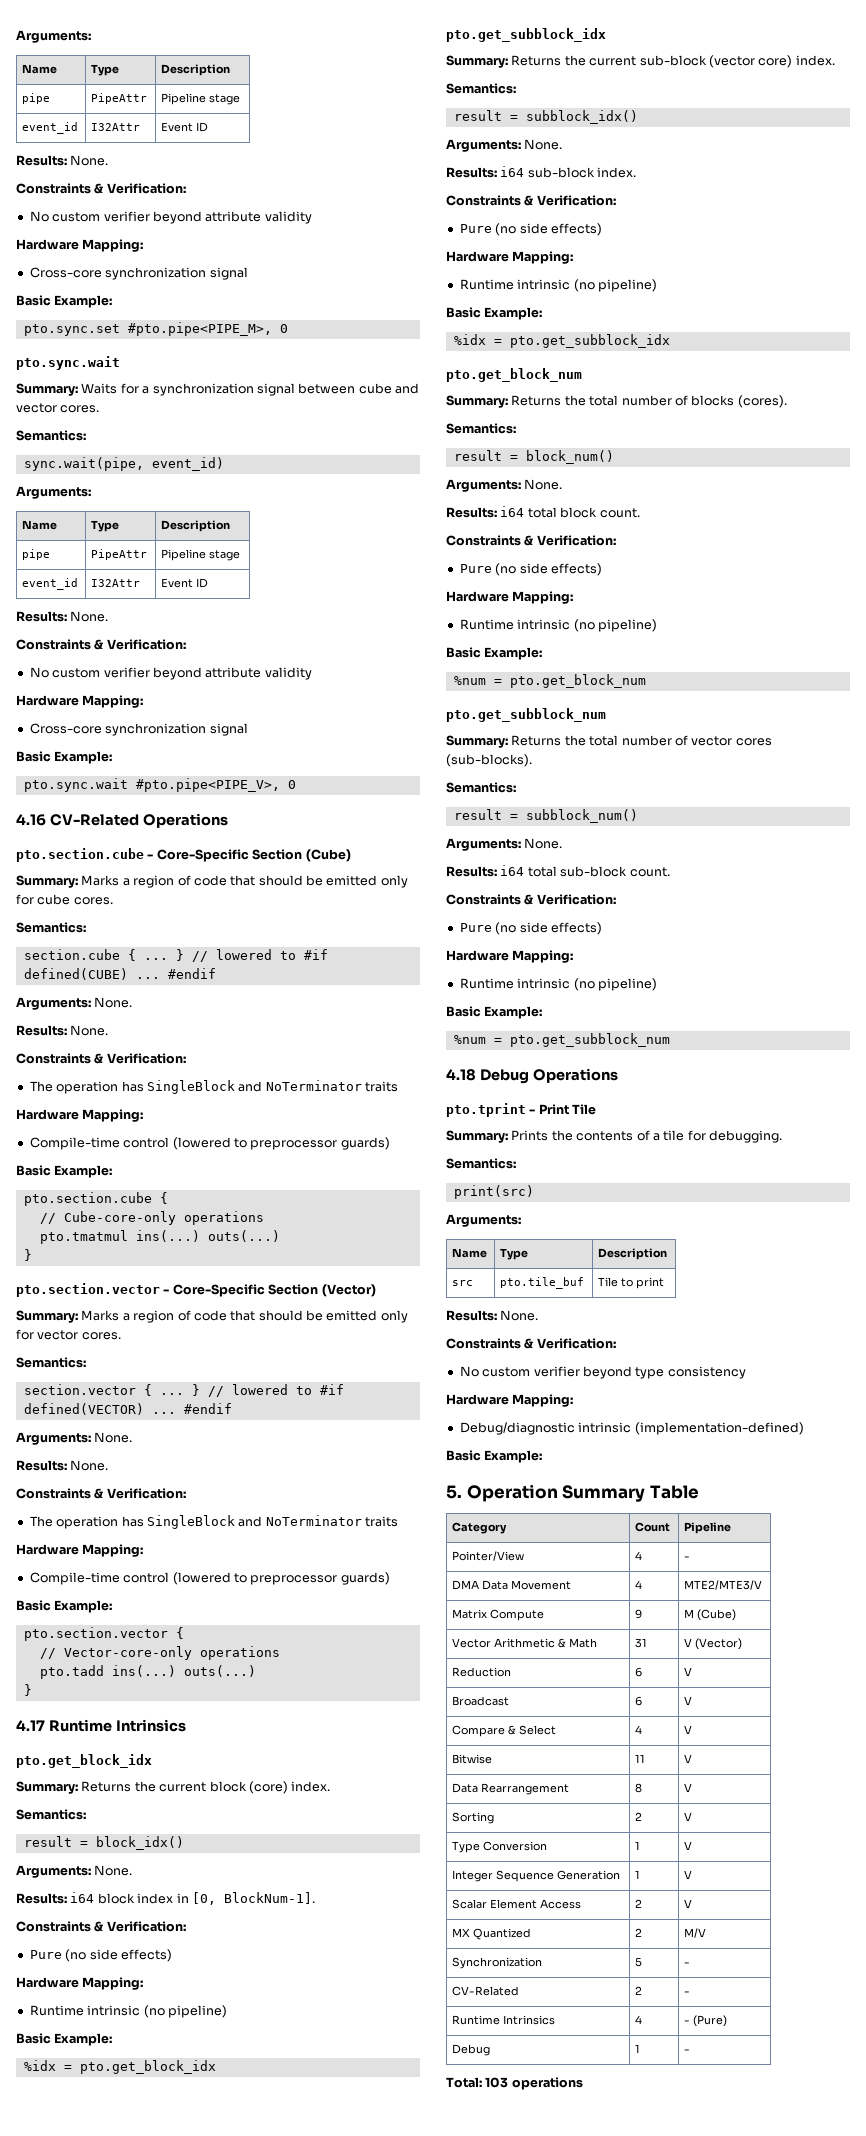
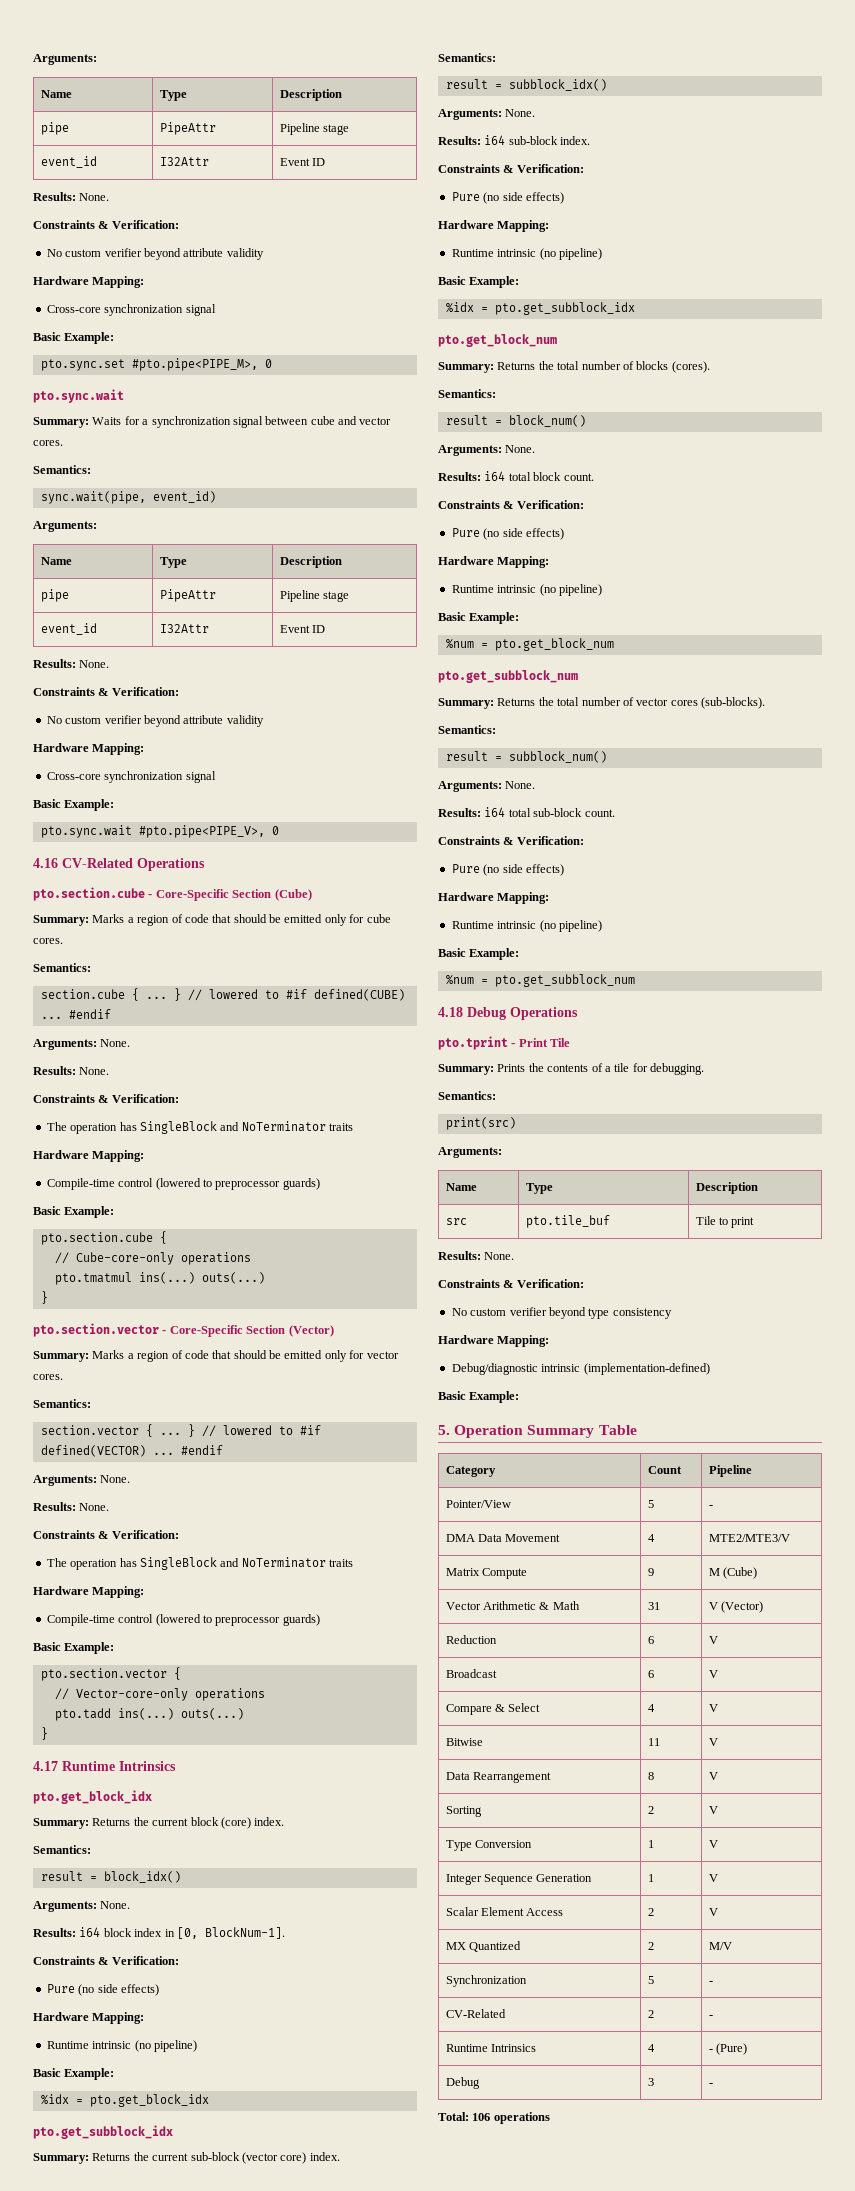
[635,1551,643,1560] 4 -> [647,1500,654,1508] 5
[635,2044,641,2053] 1 -> [647,2078,654,2086] 3
[485,2077,509,2088] 103 -> [472,2113,491,2121] 106

